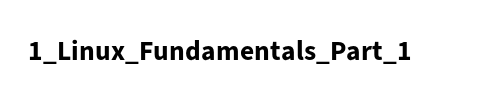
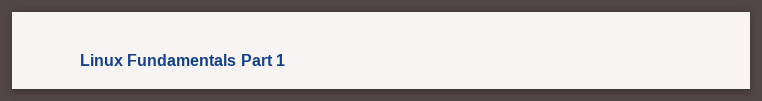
[28,39,412,64] 1_Linux_Fundamentals_Part_1 -> [80,54,285,66] Linux Fundamentals Part 1

